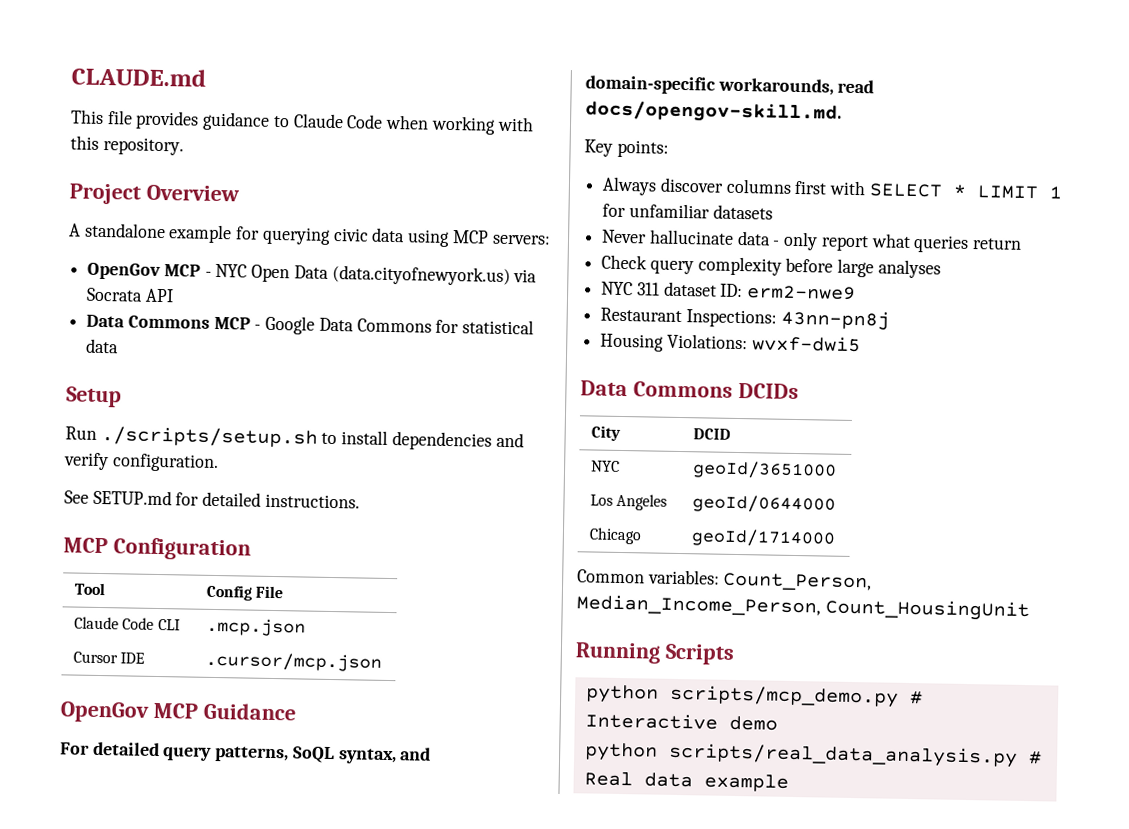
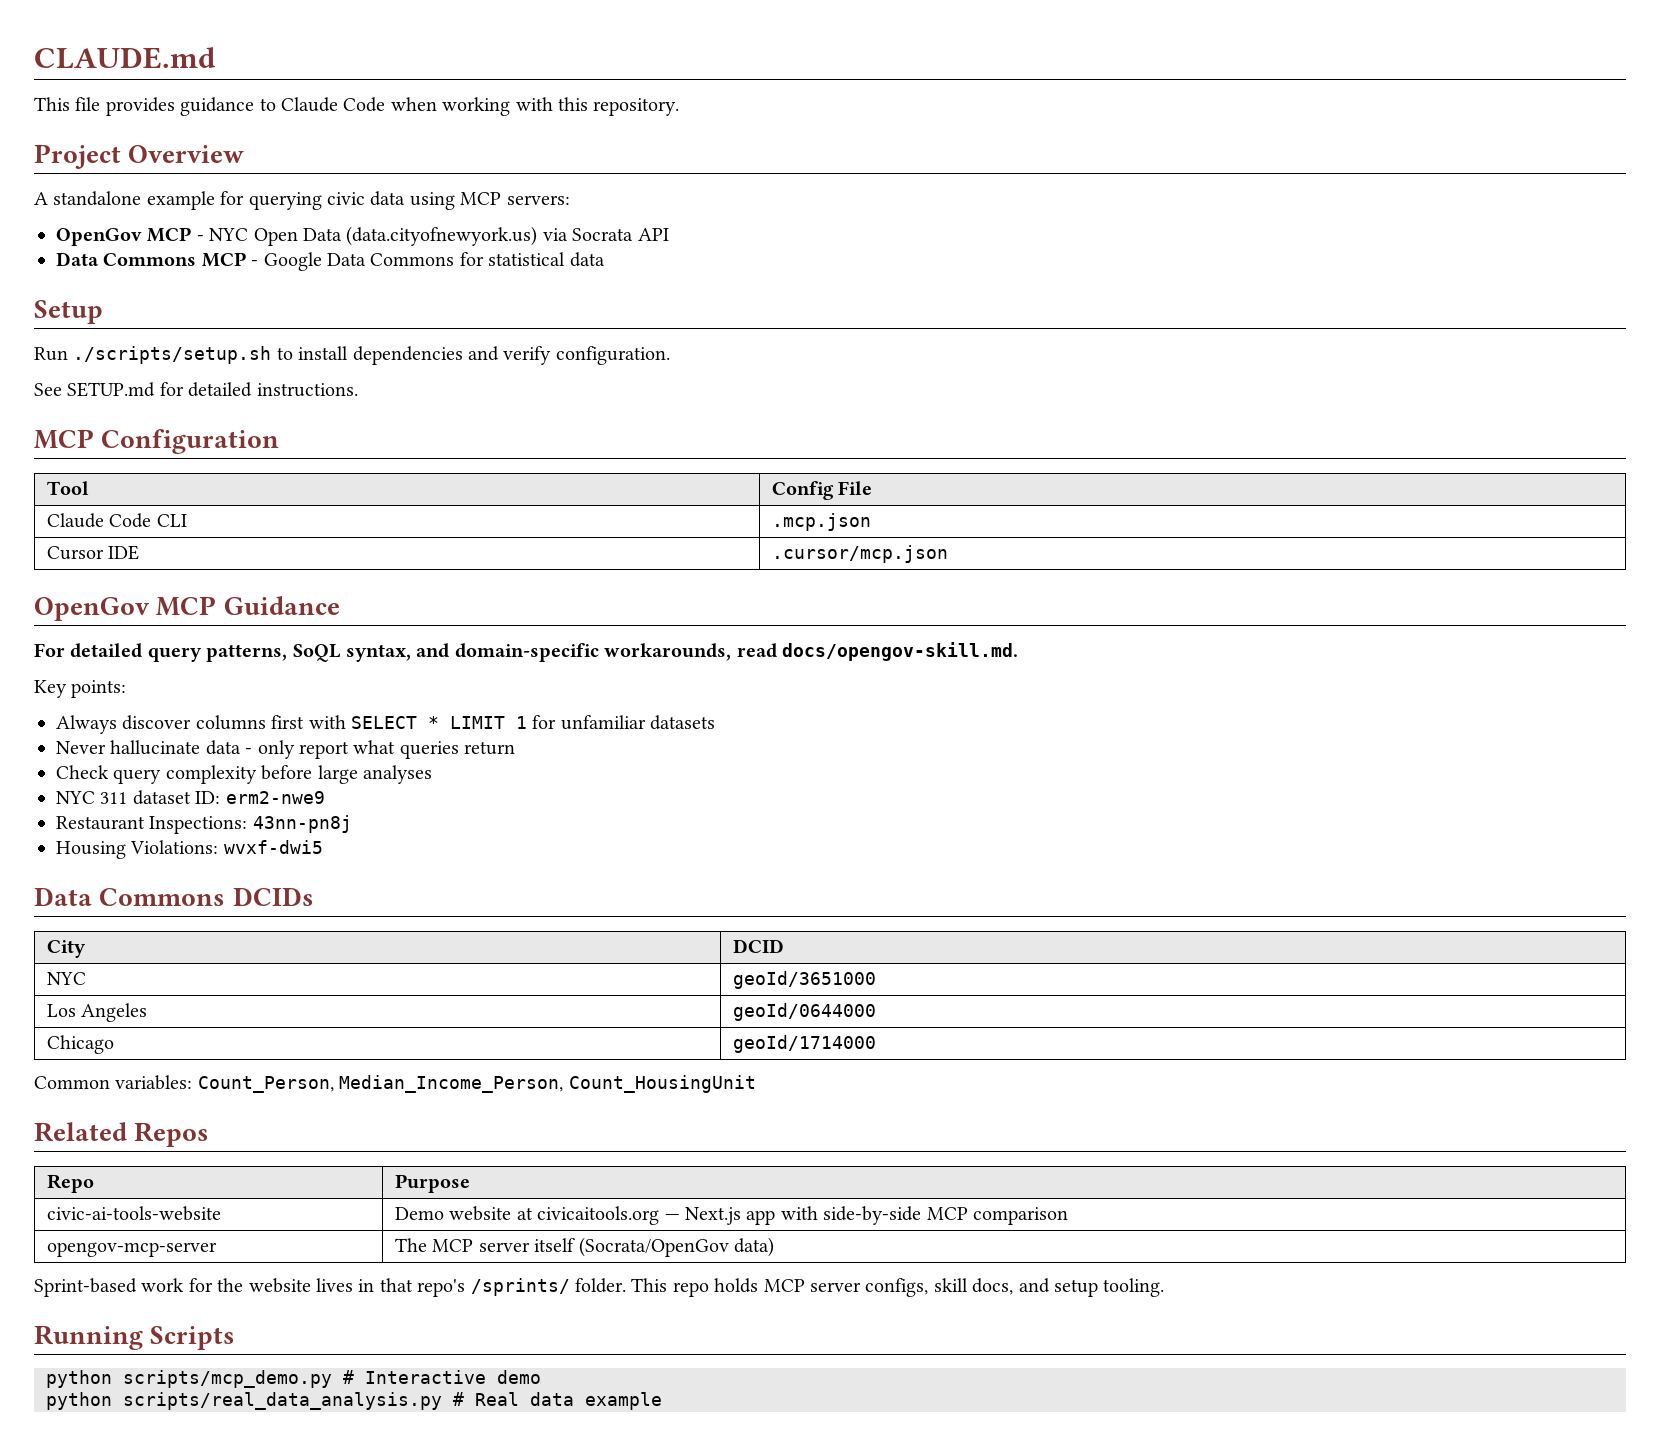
(1030, 610) none -> [34,1122,210,1147] [46,1174,94,1193] [394,1174,470,1193] [46,1206,221,1221] [394,1206,1068,1225] [46,1242,217,1257] [394,1237,774,1257] [34,1278,1165,1297] // Related Repos // Repo | Purpose // civic-ai-tools-website | Demo website at civicaitools.org — Next.js app with side-by-side MCP comparison // opengov-mcp-server | The MCP server itself (Socrata/OpenGov data) // Sprint-based work for the website lives in that repo's /sprints/ folder. This repo holds MCP server configs, skill docs, and setup tooling.

